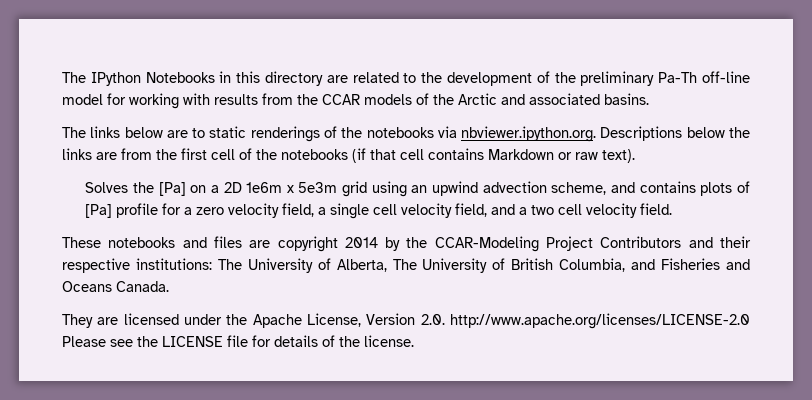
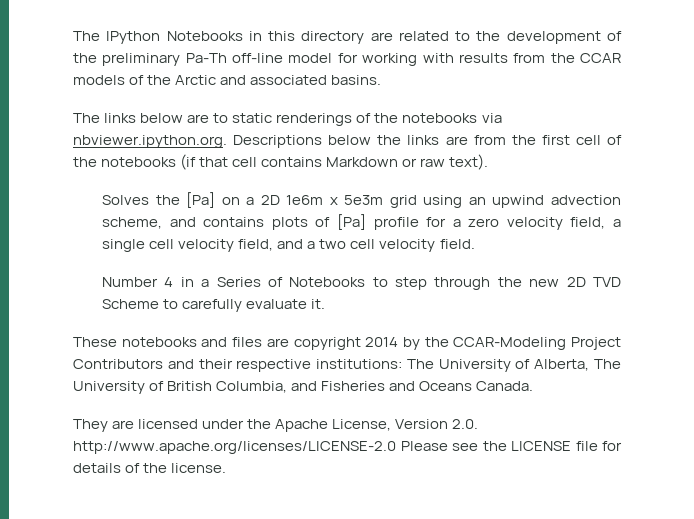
(673, 209) none -> [102,277,621,290] [102,299,326,312] // Number 4 in a Series of Notebooks to step through the new 2D TVD Scheme to carefully evaluate it.

